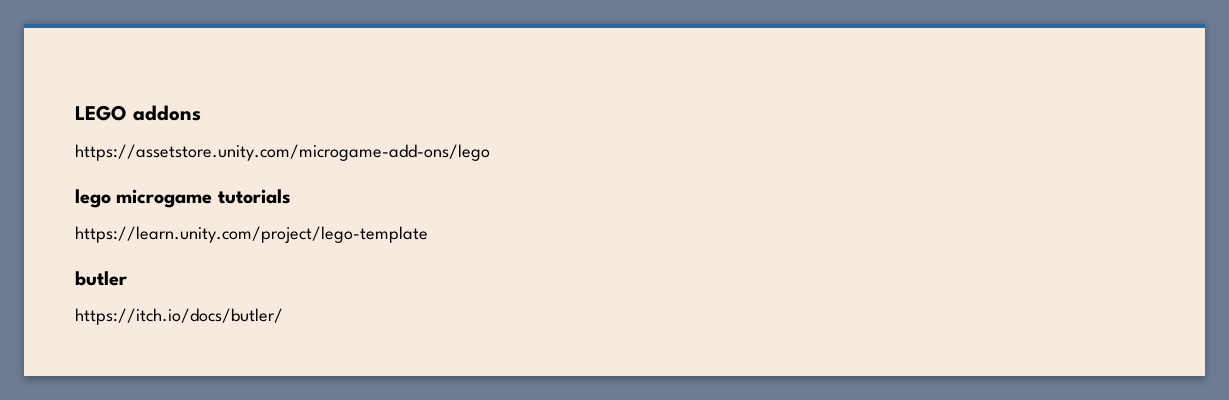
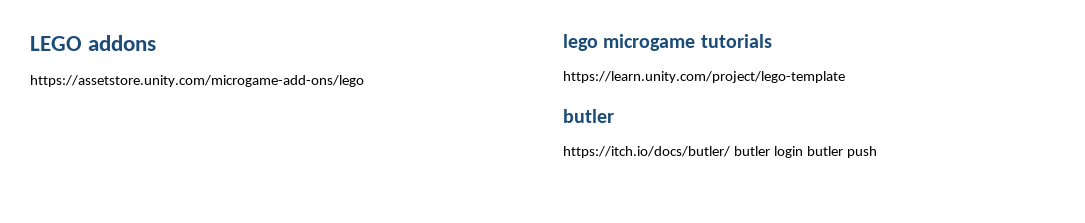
(283, 316) none -> [733,146,877,158] butler login butler push

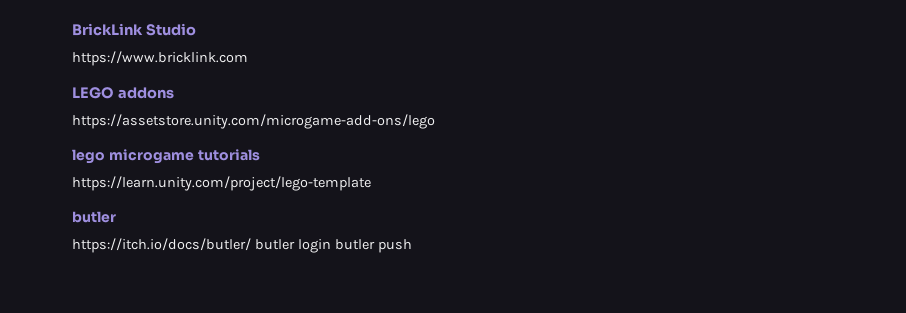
(30, 43) none -> [72,23,196,36] [72,51,248,66] BrickLink Studio // https://www.bricklink.com //

